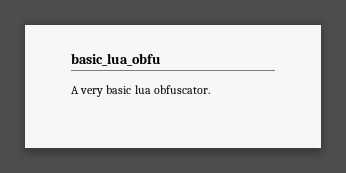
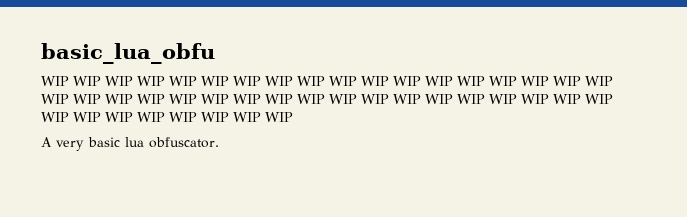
(161, 59) none -> [41,76,613,86] [41,94,613,104] [41,112,293,122] // WIP WIP WIP WIP WIP WIP WIP WIP WIP WIP WIP WIP WIP WIP WIP WIP WIP WIP WIP WIP WIP WIP WIP WIP WIP WIP WIP WIP WIP WIP WIP WIP WIP WIP WIP WIP WIP WIP WIP WIP WIP WIP WIP WIP

